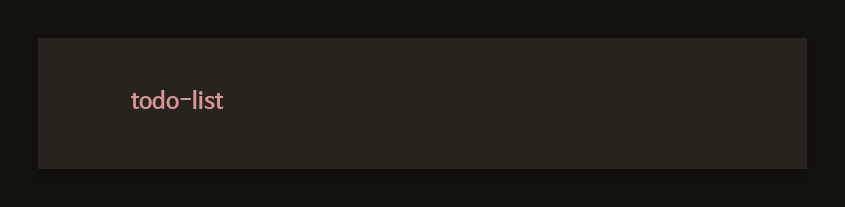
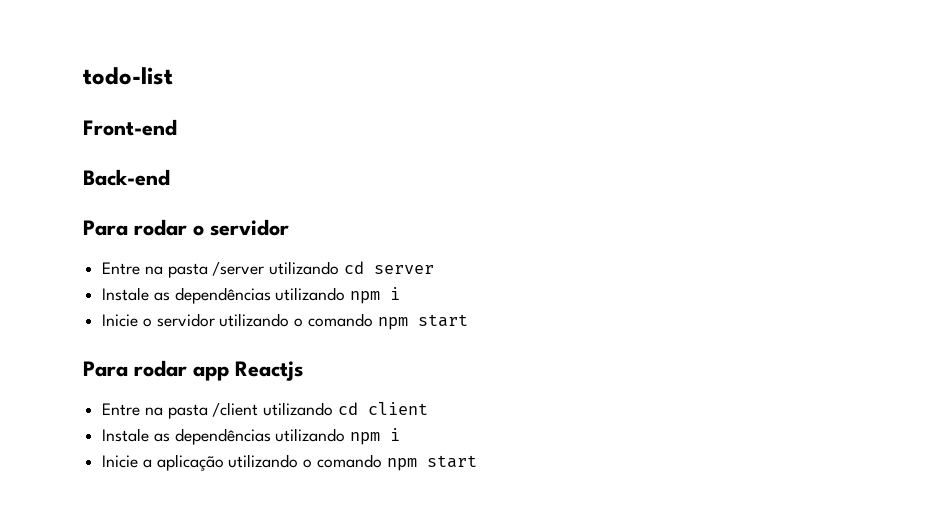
(224, 99) none -> [83,119,177,136] [83,169,170,186] [83,219,289,236] [102,261,434,278] [102,287,401,304] [102,313,468,330] [83,360,303,381] [102,402,428,419] [102,428,401,445] [102,454,477,471] // Front-end // Back-end // Para rodar o servidor // Entre na pasta /server utilizando cd server // Instale as dependências utilizando npm i // Inicie o servidor utilizando o comando npm start // Para rodar app Reactjs // Entre na pasta /client utilizando cd client // Instale as dependências utilizando npm i // Inicie a aplicação utilizando o comando npm start

